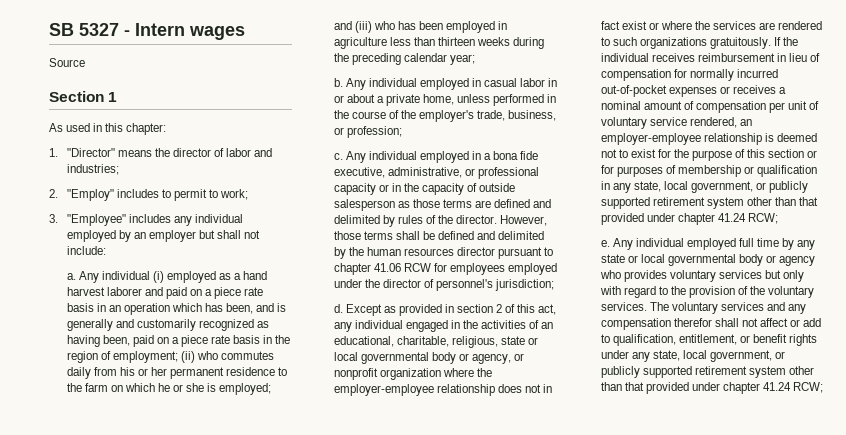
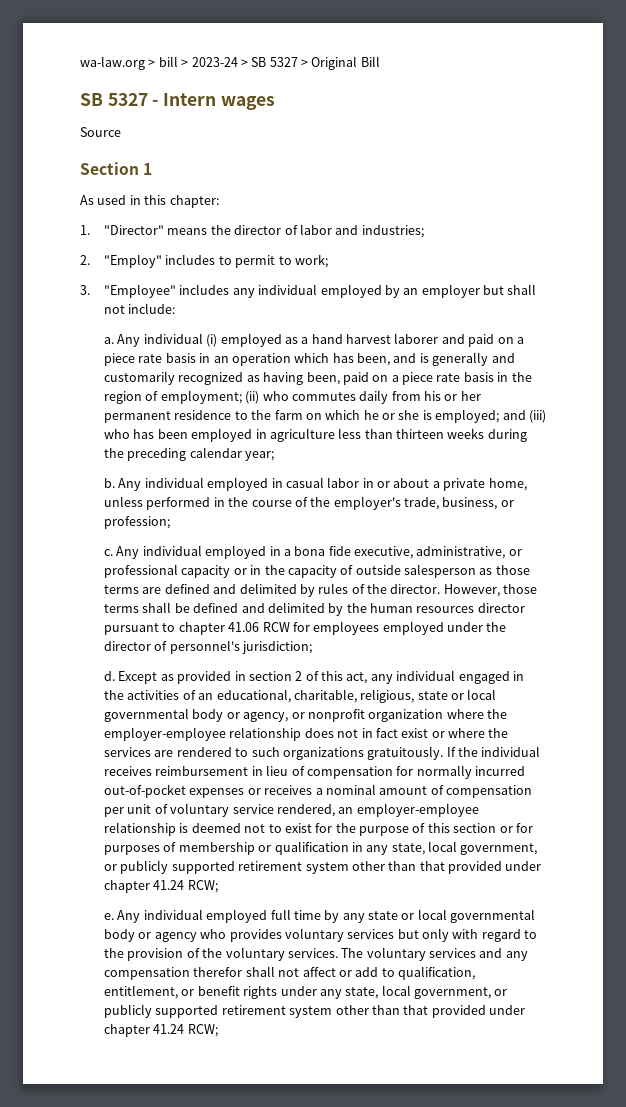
(49, 29) none -> [80,56,380,70] wa-law.org > bill > 2023-24 > SB 5327 > Original Bill //

